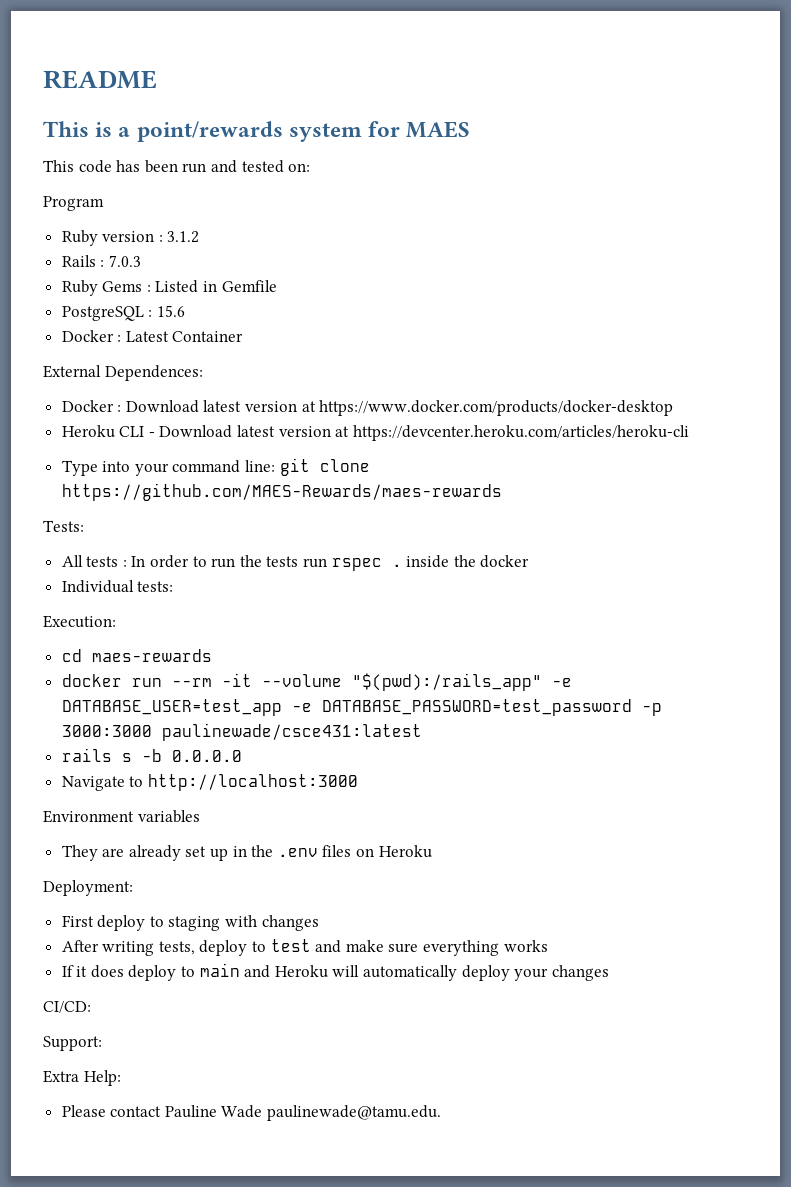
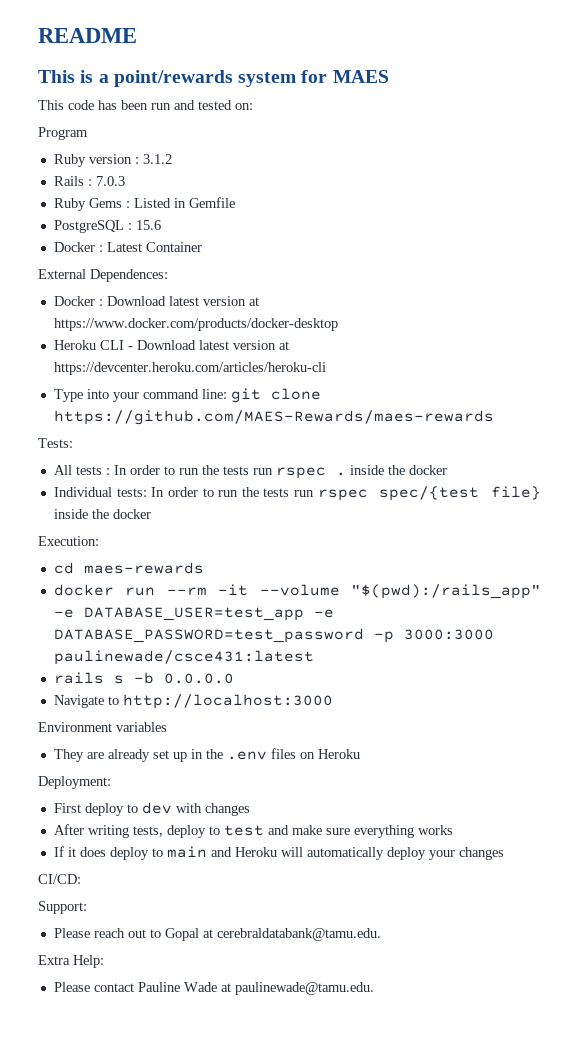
(174, 586) none -> [151,486,542,501] [53,509,151,519] In order to run the tests run rspec spec/{test file} inside the docker
[168,916,221,931] staging -> [141,802,172,814] dev
(102, 1043) none -> [53,928,381,941] // Please reach out to Gopal at cerebraldatabank@tamu.edu.
(263, 1111) none -> [220,983,231,992] at

